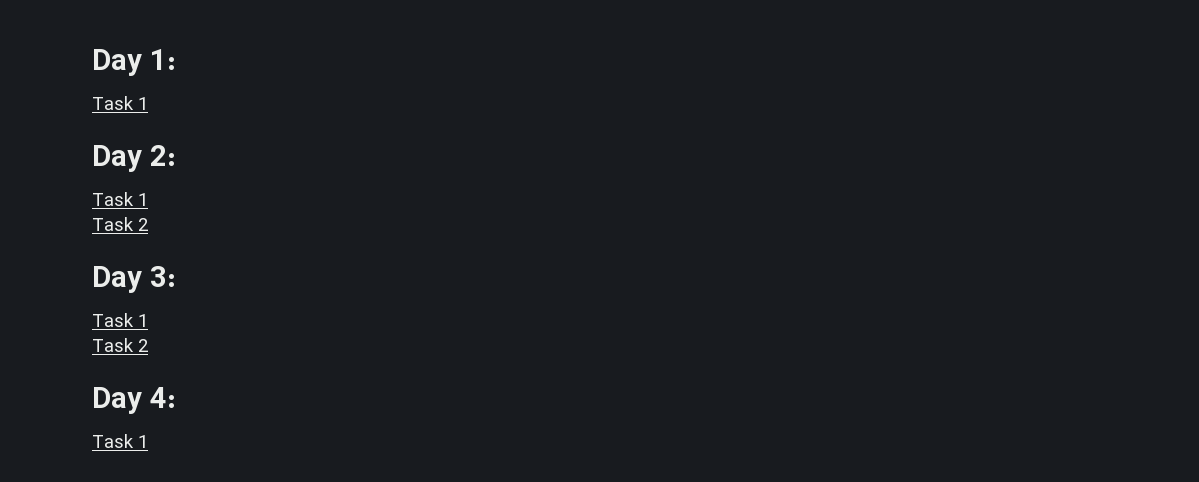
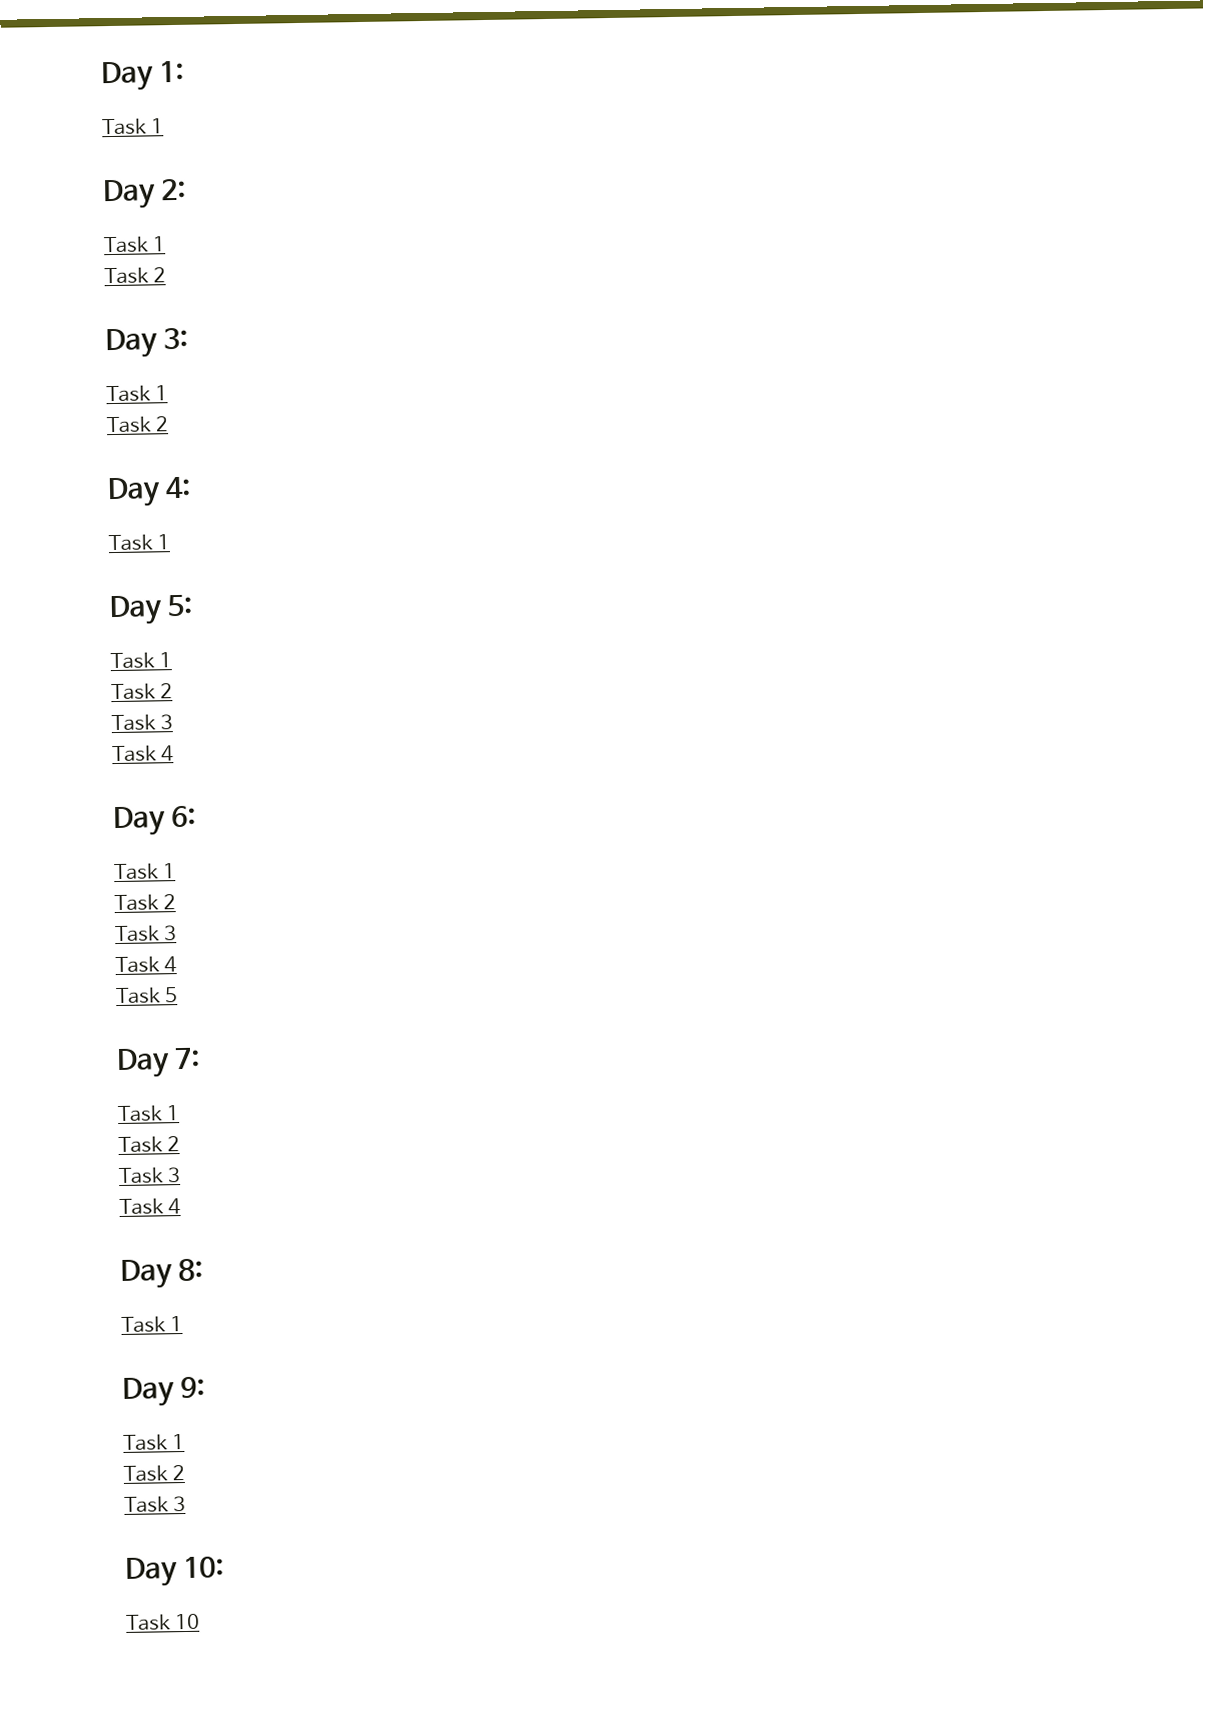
(148, 441) none -> [109,594,194,626] [110,652,173,670] [111,683,174,701] [111,714,174,732] [112,745,175,763] [113,805,197,837] [113,863,177,881] [114,894,177,912] [114,925,178,943] [115,956,178,974] [115,987,179,1005] [116,1047,201,1079] [117,1105,181,1123] [118,1136,181,1154] [118,1167,182,1185] [119,1198,182,1216] [120,1258,204,1289] [121,1315,184,1333] [122,1376,206,1407] [123,1433,186,1451] [123,1464,186,1482] [124,1495,187,1513] [125,1556,225,1587] [126,1613,201,1631] // Day 5: // Task 1 // Task 2 // Task 3 // Task 4 // Day 6: // Task 1 // Task 2 // Task 3 // Task 4 // Task 5 // Day 7: // Task 1 // Task 2 // Task 3 // Task 4 // Day 8: // Task 1 // Day 9: // Task 1 // Task 2 // Task 3 // Day 10: // Task 10

